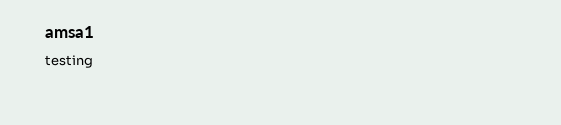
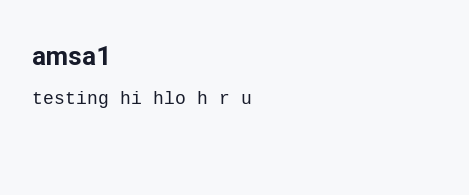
(93, 61) none -> [120,91,252,104] hi hlo h r u

